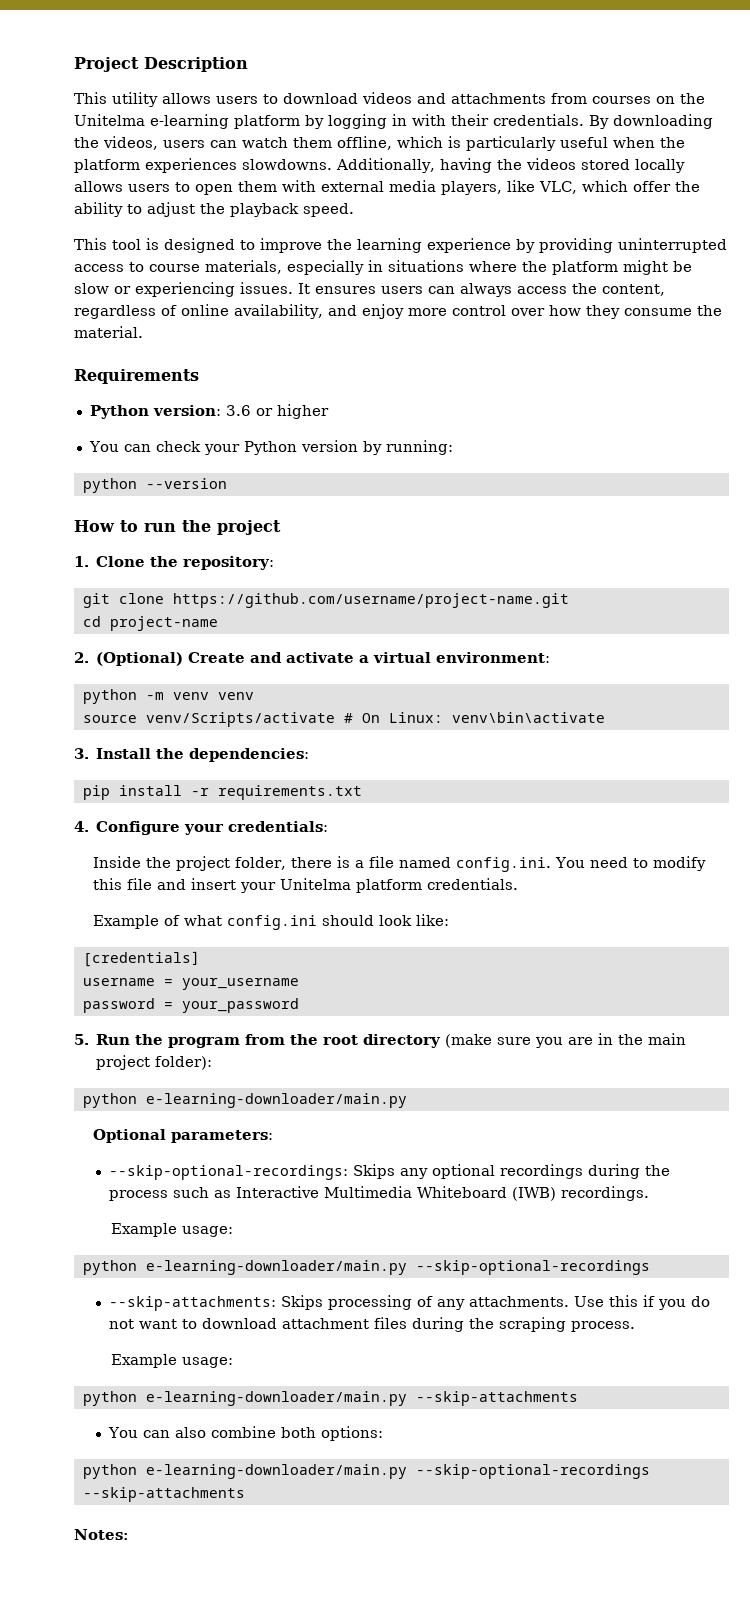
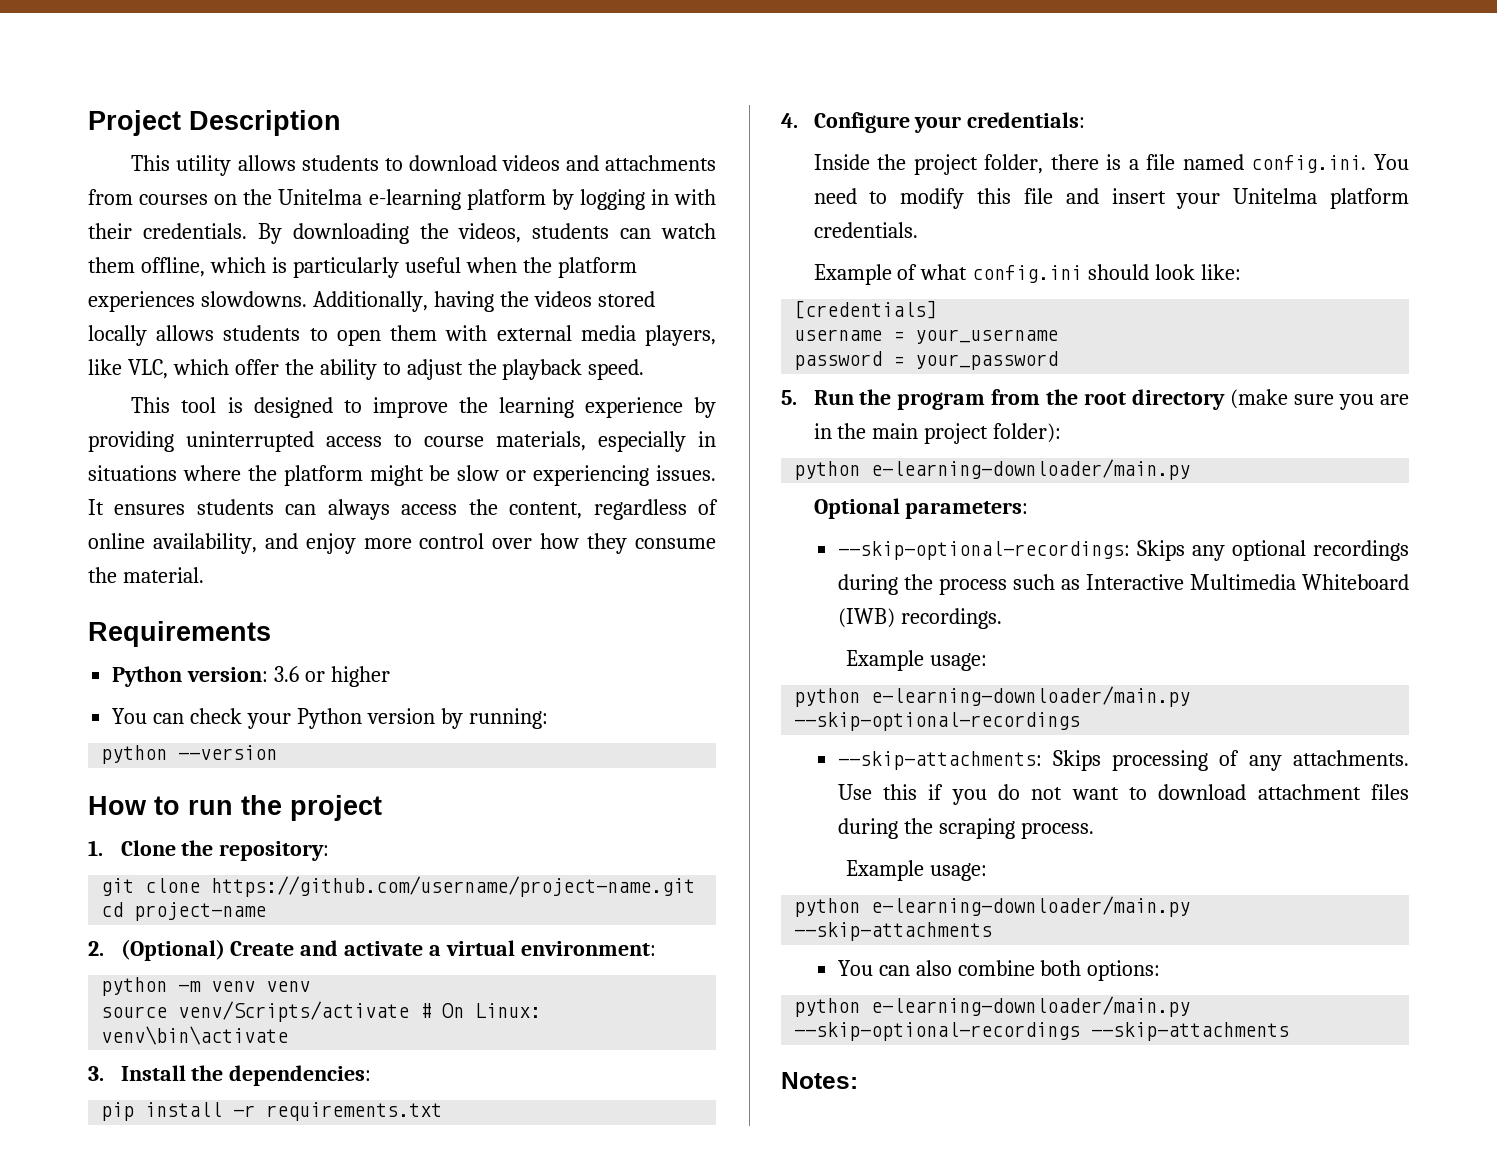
[216,96,258,104] users -> [301,155,379,171] students
[163,140,205,148] users -> [532,223,610,239] students
[128,184,170,192] users -> [223,325,301,341] students
[381,286,423,294] users -> [196,499,274,515] students

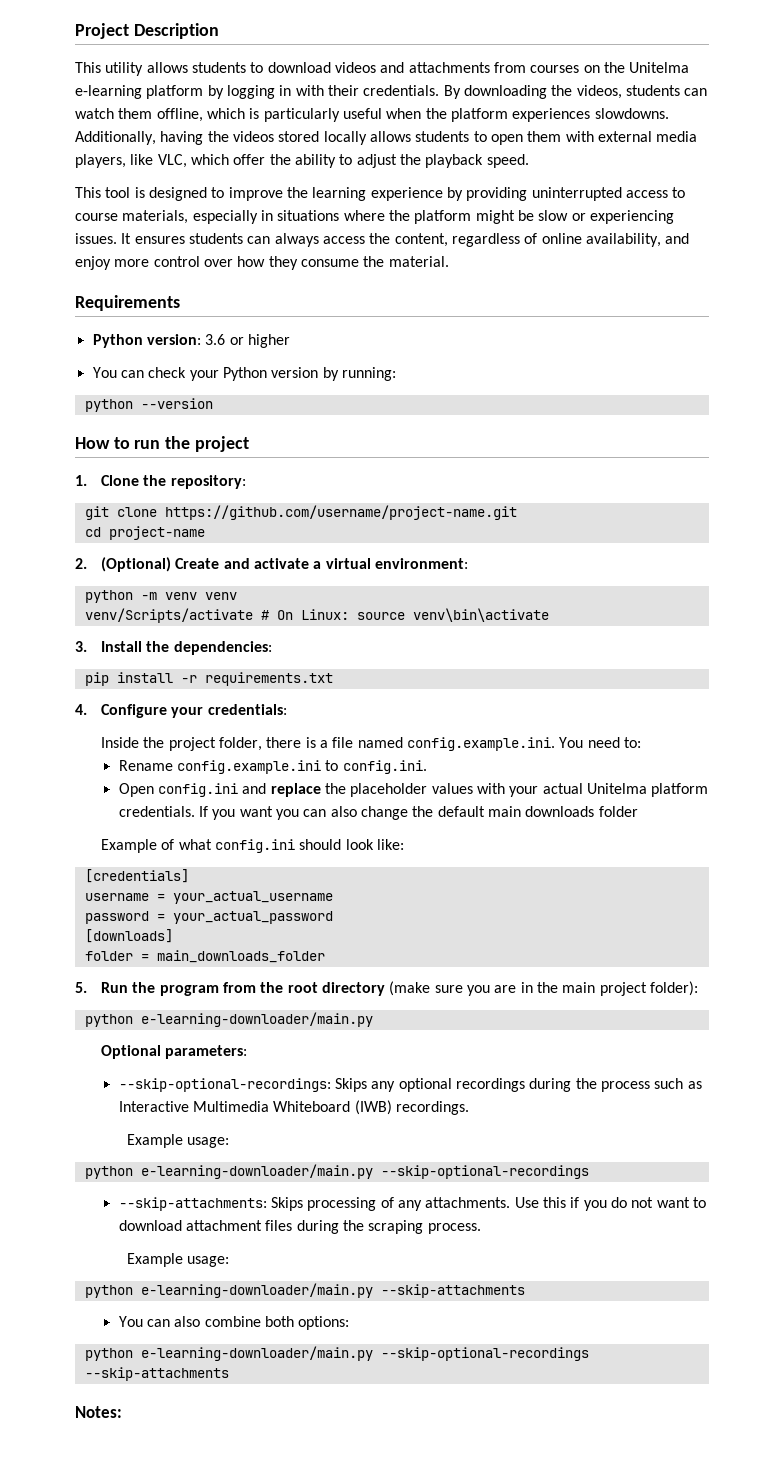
[101,1006,168,1018] source -> (237, 596) none
(542, 1010) none -> [356,612,405,620] source
[1251,155,1367,173] config.ini. -> [406,737,555,751] config.example.ini.
[869,188,1409,209] [813,222,918,238] to modify this file and insert your Unitelma platform credentials. -> [623,737,641,748] [118,760,427,774] [118,783,709,797] [118,806,638,820] to: // Rename config.example.ini to config.ini. // Open config.ini and replace the placeholder values with your actual Unitelma platform credentials. If you want you can also change the default main downloads folder
[915,329,1059,344] your_username -> [172,891,333,904] your_actual_username
[915,351,1059,370] your_password -> [172,911,333,924] [84,929,173,943] [84,950,325,963] your_actual_password // [downloads] // folder = main_downloads_folder

